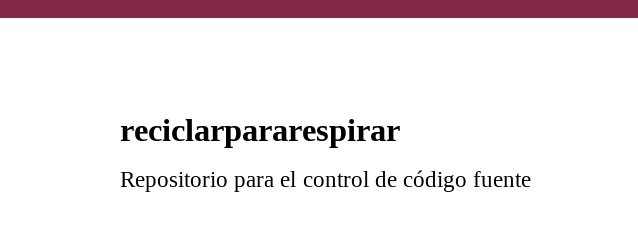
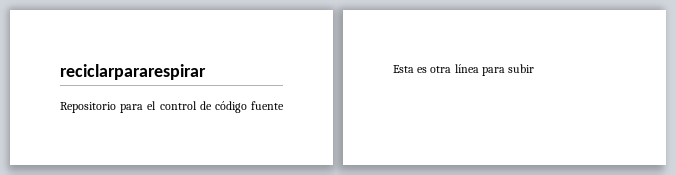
(532, 179) none -> [393,64,535,76] Esta es otra línea para subir

